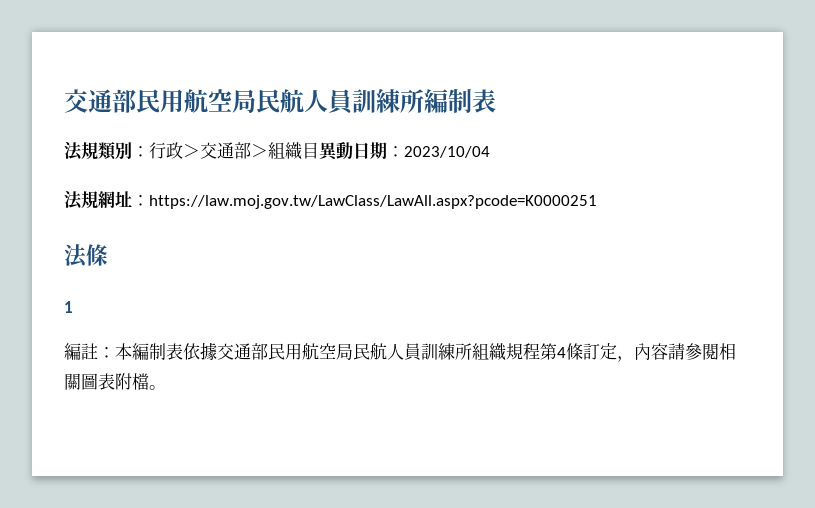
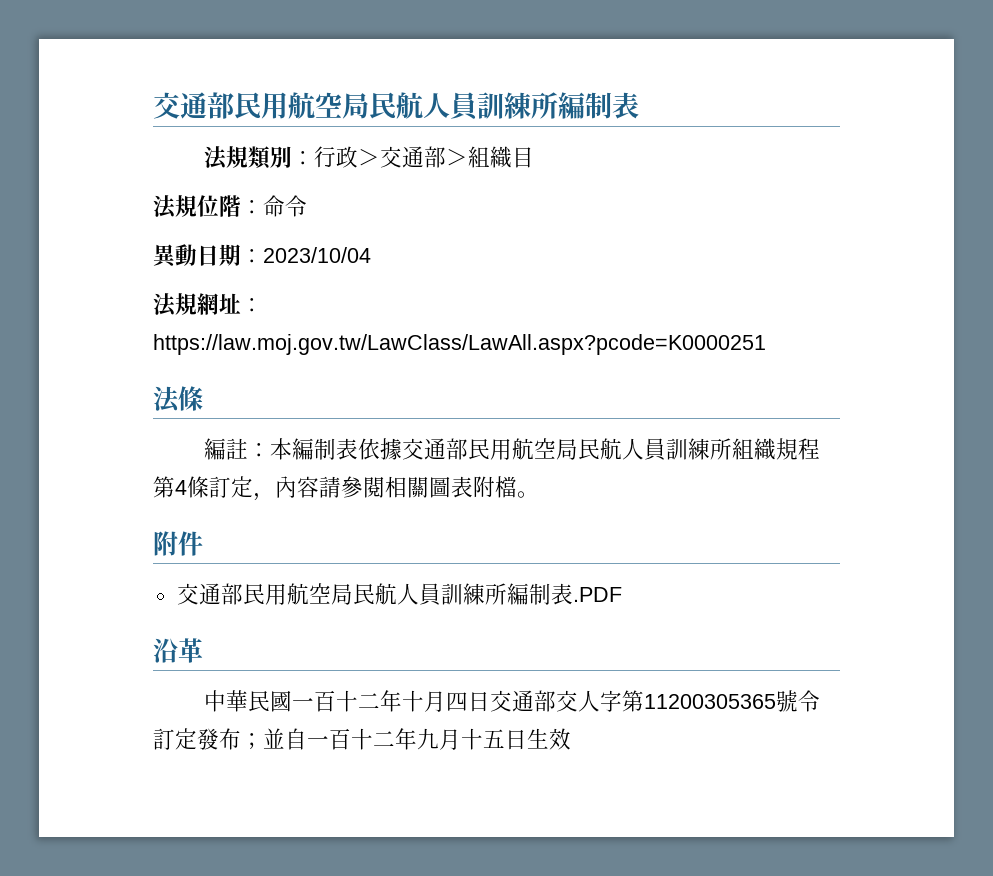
(319, 150) none -> [153,195,307,219] // 法規位階：命令 //
[64,301,73,313] // 1 -> (203, 398) none
(166, 387) none -> [153,531,203,556] [176,583,622,605] [153,638,203,663] [204,690,821,712] [153,728,571,750] // 附件 // 交通部民用航空局民航人員訓練所編制表.PDF // 沿革 // 中華民國一百十二年十月四日交通部交人字第11200305365號令訂定發布；並自一百十二年九月十五日生效

